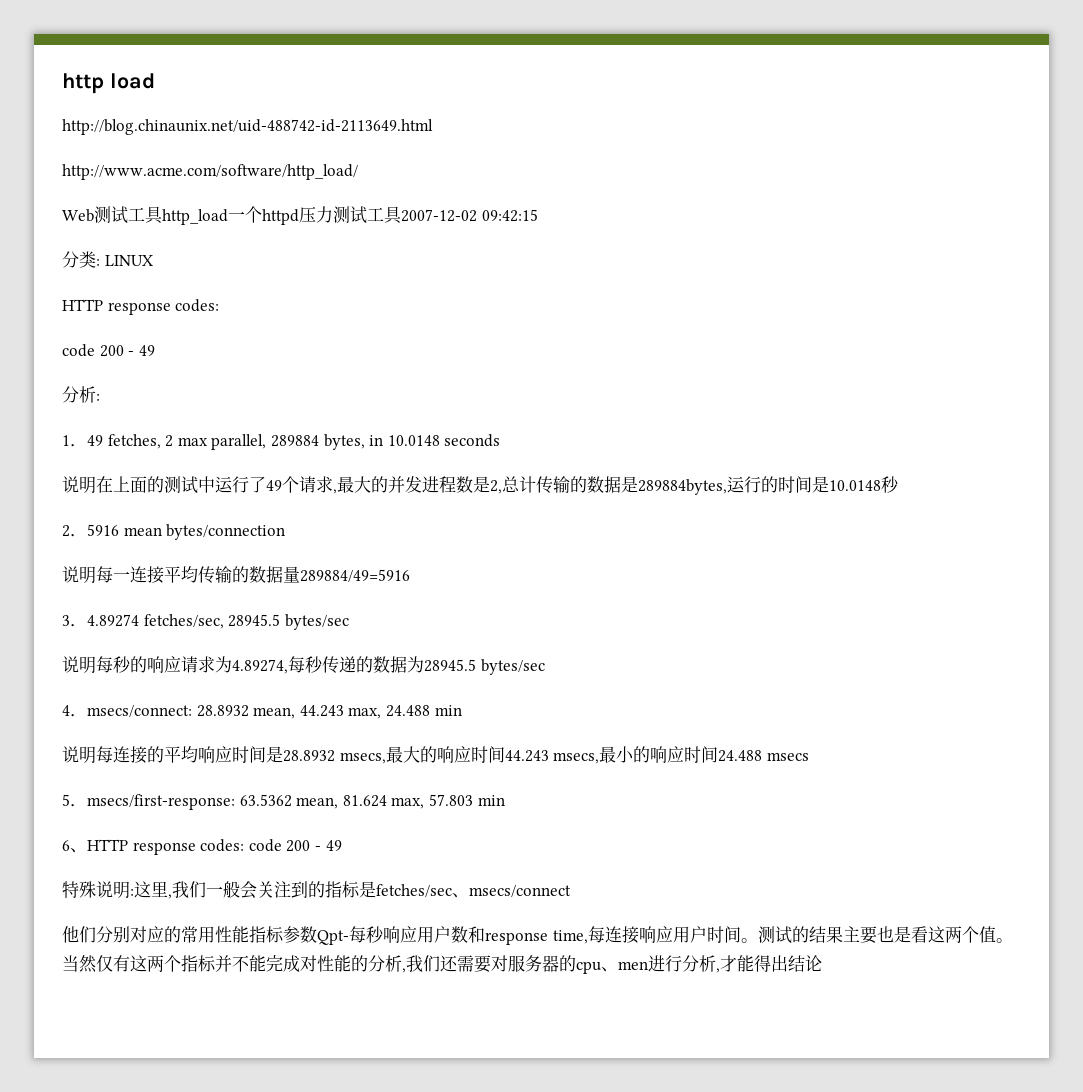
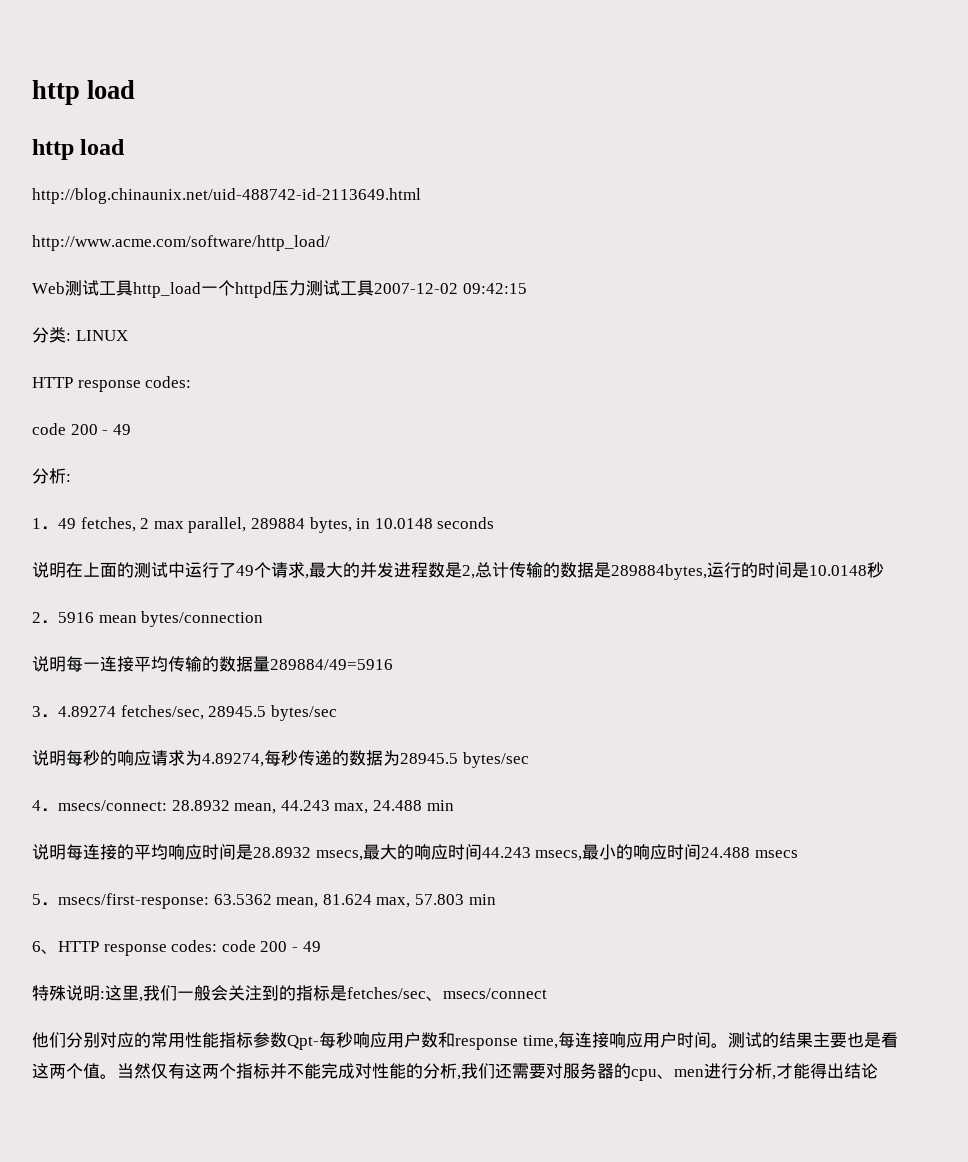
[62,73,155,94] http load -> [32,80,136,105] [32,139,126,160] http load // http load

